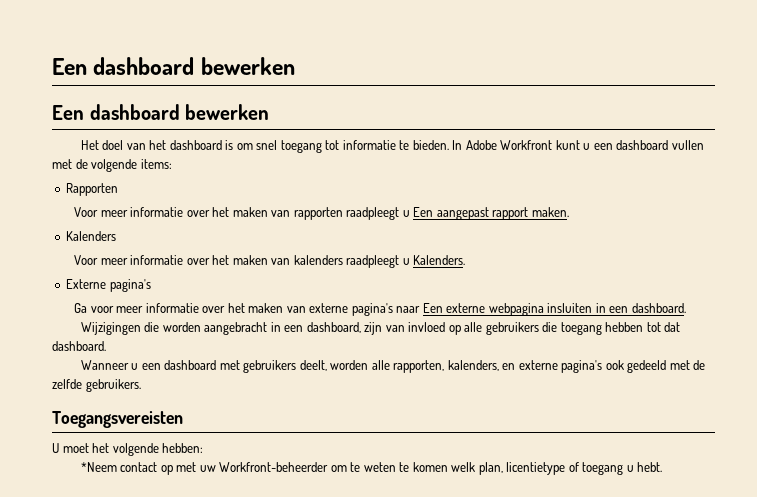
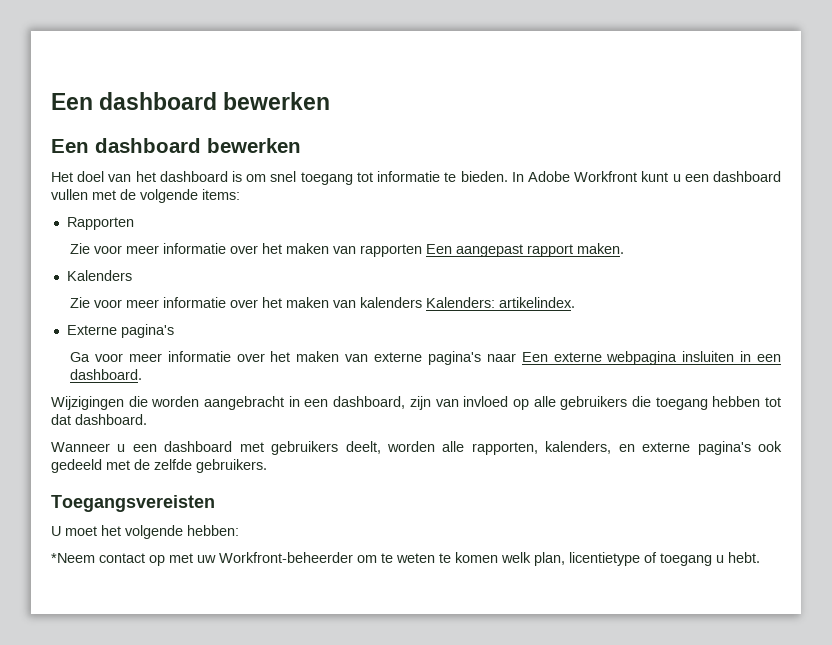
[74,207,99,217] Voor -> [70,243,123,254] Zie voor
[346,207,410,220] raadpleegt u -> (423, 250) none
[74,255,99,265] Voor -> [70,297,123,308] Zie voor
[346,255,466,268] raadpleegt u Kalenders. -> [426,297,576,308] Kalenders: artikelindex.

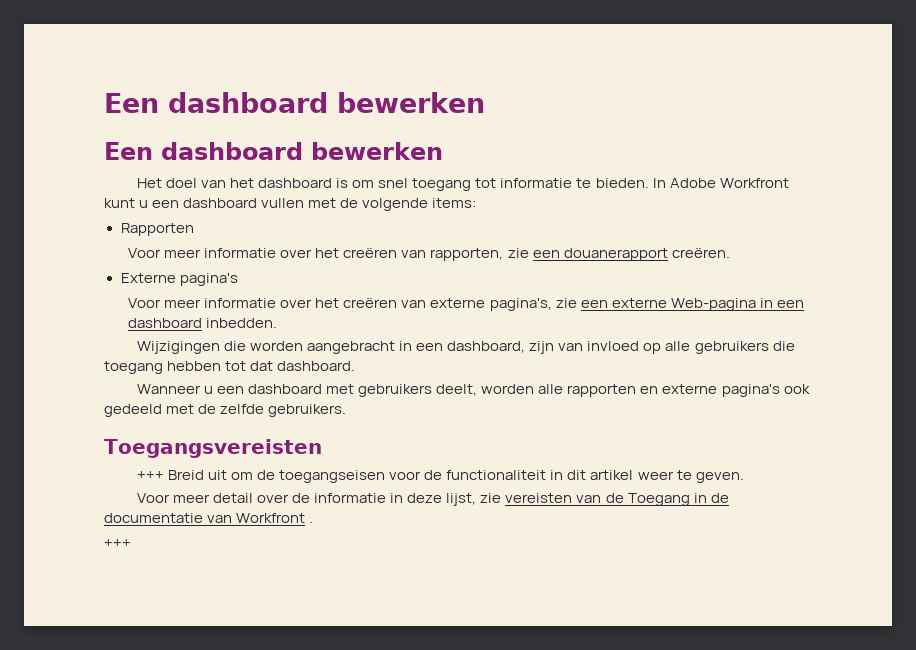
[70,243,625,257] [66,270,132,281] [70,297,576,308] [66,324,174,338] [70,351,782,365] [70,369,143,380] Zie voor meer informatie over het maken van rapporten Een aangepast rapport maken. // Kalenders // Zie voor meer informatie over het maken van kalenders Kalenders: artikelindex. // Externe pagina's // Ga voor meer informatie over het maken van externe pagina's naar Een externe webpagina insluiten in een dashboard. -> [128,248,730,261] [120,273,238,286] [128,298,804,311] [128,318,278,328] Voor meer informatie over het creëren van rapporten, zie een douanerapport creëren. // Externe pagina's // Voor meer informatie over het creëren van externe pagina's, zie een externe Web-pagina in een dashboard inbedden.
[471,441,612,455] rapporten, kalenders, -> [567,384,637,397] rapporten
[51,525,239,539] [51,552,760,566] U moet het volgende hebben: // *Neem contact op met uw Workfront-beheerder om te weten te komen welk plan, licentietype of toegang u hebt. -> [136,470,744,483] [136,493,729,506] [104,513,314,523] [104,539,131,548] +++ Breid uit om de toegangseisen voor de functionaliteit in dit artikel weer te geven. // Voor meer detail over de informatie in deze lijst, zie vereisten van de Toegang in de documentatie van Workfront . // +++

